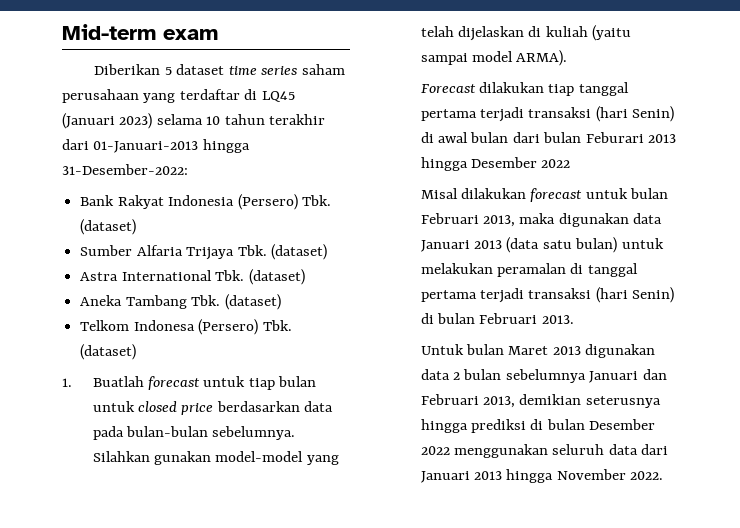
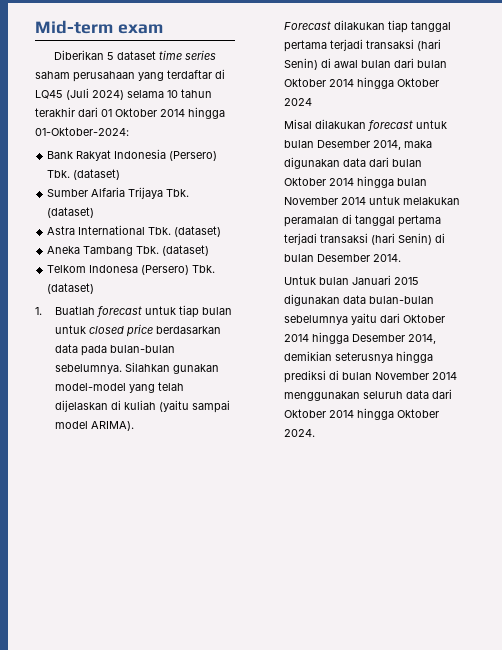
[62,113,153,129] (Januari 2023) -> [66,88,124,100] (Juli 2024)
[93,139,250,153] [62,164,188,175] 01-Januari-2013 hingga 31-Desember-2022: -> [101,107,225,119] [35,127,129,136] 01 Oktober 2014 hingga 01-Oktober-2024:
[516,50,568,66] ARMA). -> [90,421,134,431] ARIMA).
[585,132,677,143] [420,157,571,171] Feburari 2013 hingga Desember 2022 -> [283,77,439,89] [283,98,312,106] Oktober 2014 hingga Oktober 2024
[420,213,516,227] Februari 2013, -> [316,140,401,150] Desember 2014,
[420,237,618,253] Januari 2013 (data satu bulan) -> [368,157,422,167] [283,176,427,188] [283,197,366,205] dari bulan Oktober 2014 hingga bulan November 2014
[479,313,574,324] Februari 2013. -> [316,254,401,262] Desember 2014.
[508,344,656,358] [420,369,667,383] [420,394,516,408] Maret 2013 digunakan data 2 bulan sebelumnya Januari dan Februari 2013, -> [351,275,419,285] [283,294,434,306] [283,313,445,325] [283,332,436,344] Januari 2015 digunakan data bulan-bulan sebelumnya yaitu dari Oktober 2014 hingga Desember 2014,
[589,419,656,430] [420,446,450,455] Desember 2022 -> [374,372,457,380] November 2014
[420,469,664,483] Januari 2013 hingga November 2022. -> [283,408,439,420] [283,429,315,437] Oktober 2014 hingga Oktober 2024.

